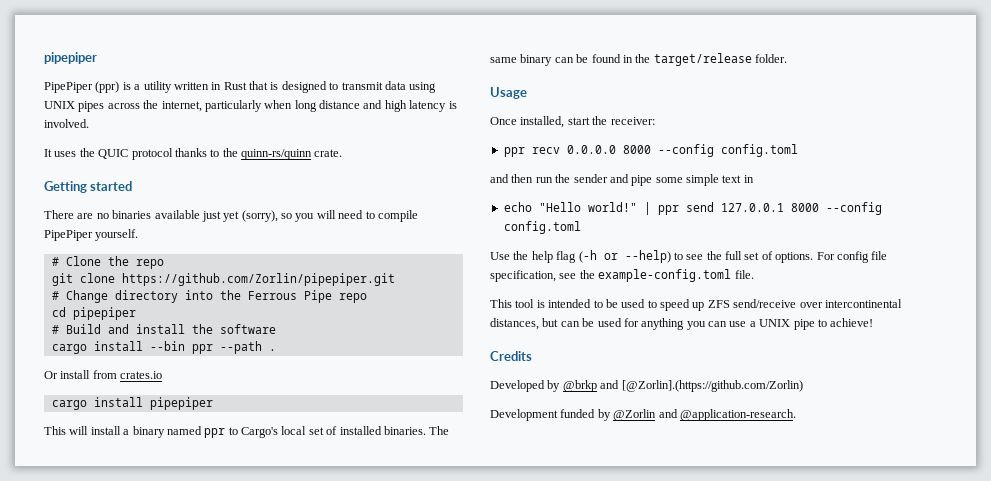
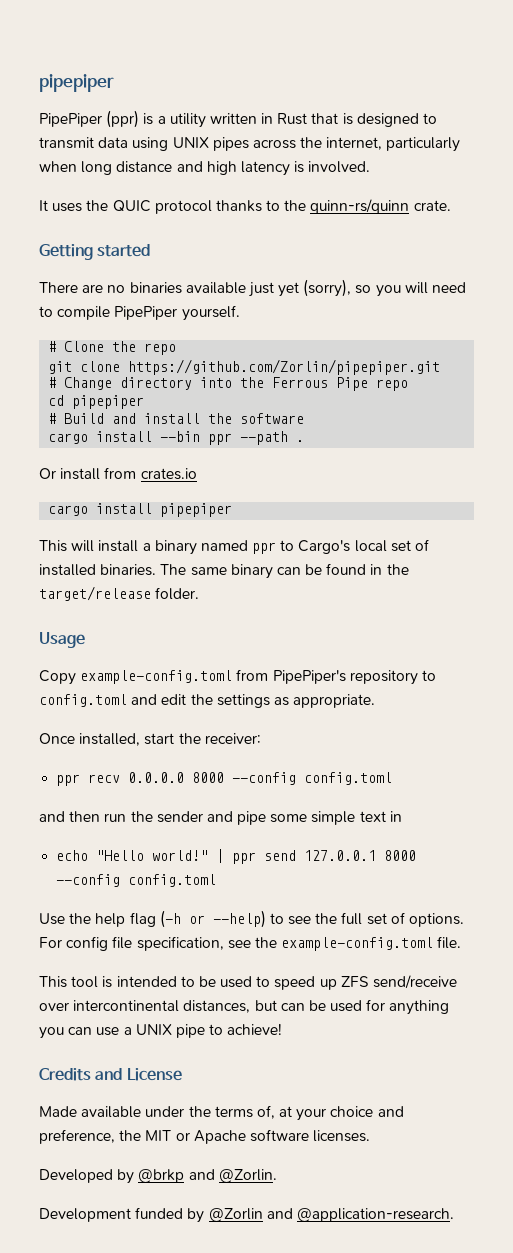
(527, 93) none -> [39,669,436,685] [39,694,376,708] // Copy example-config.toml from PipePiper's repository to config.toml and edit the settings as appropriate.
(532, 356) none -> [95,1068,182,1081] [39,1105,404,1121] [39,1129,371,1144] and License // Made available under the terms of, at your choice and preference, the MIT or Apache software licenses.
[621,380,803,392] [@Zorlin].(https://github.com/Zorlin) -> [218,1169,277,1183] @Zorlin.

